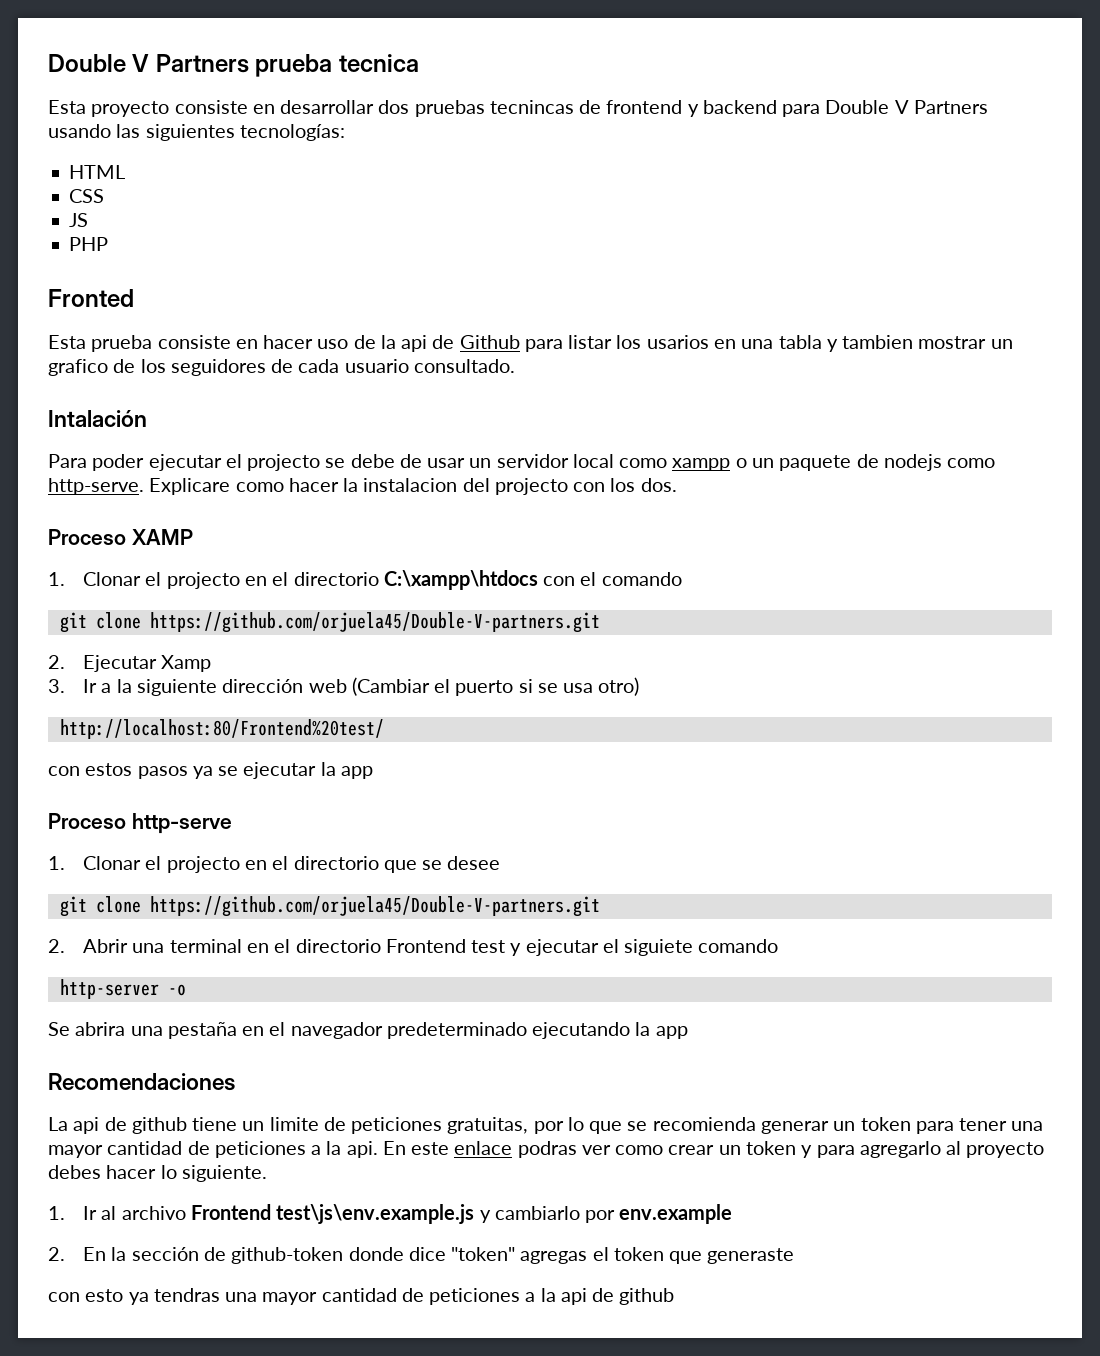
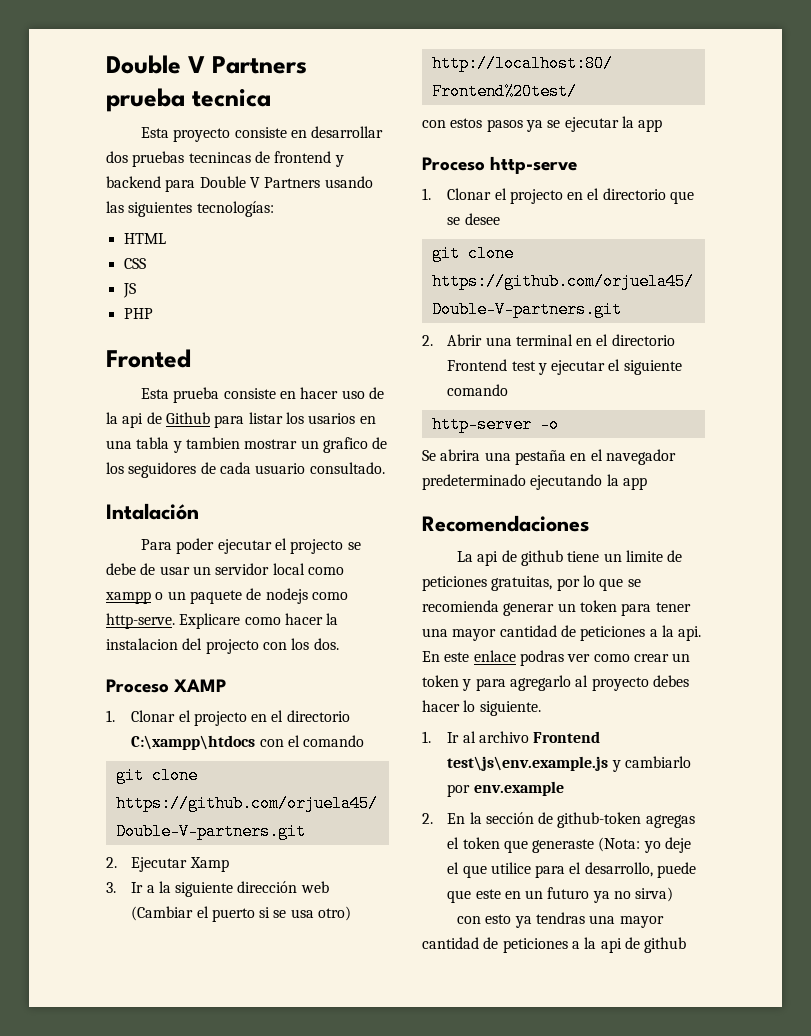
[624,939,694,956] siguiete -> [623,360,682,375] siguiente
[348,1247,516,1261] donde dice "token" -> (642, 820) none
(795, 1256) none -> [598,837,692,853] [447,862,697,878] [447,887,674,903] (Nota: yo deje el que utilice para el desarrollo, puede que este en un futuro ya no sirva)

